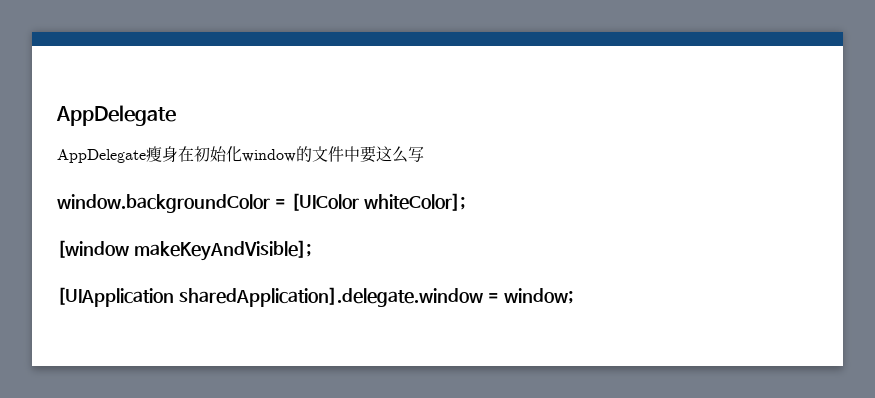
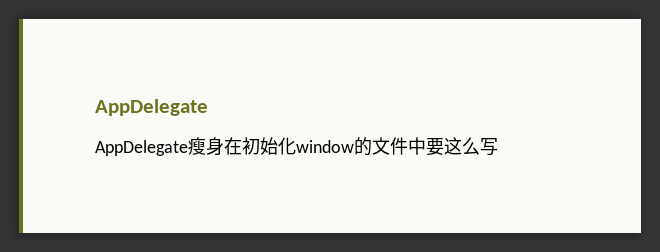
[57,193,465,213] [57,240,311,261] [57,287,573,307] // window.backgroundColor = [UIColor whiteColor]; // [window makeKeyAndVisible]; // [UIApplication sharedApplication].delegate.window = window; -> (498, 147) none

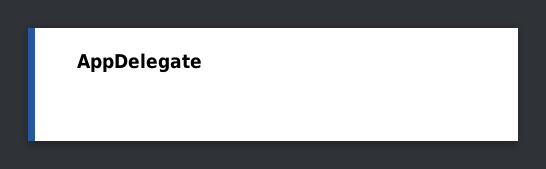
[95,99,208,116] [95,137,498,156] AppDelegate // AppDelegate瘦身在初始化window的文件中要这么写 -> [77,53,202,73] AppDelegate

